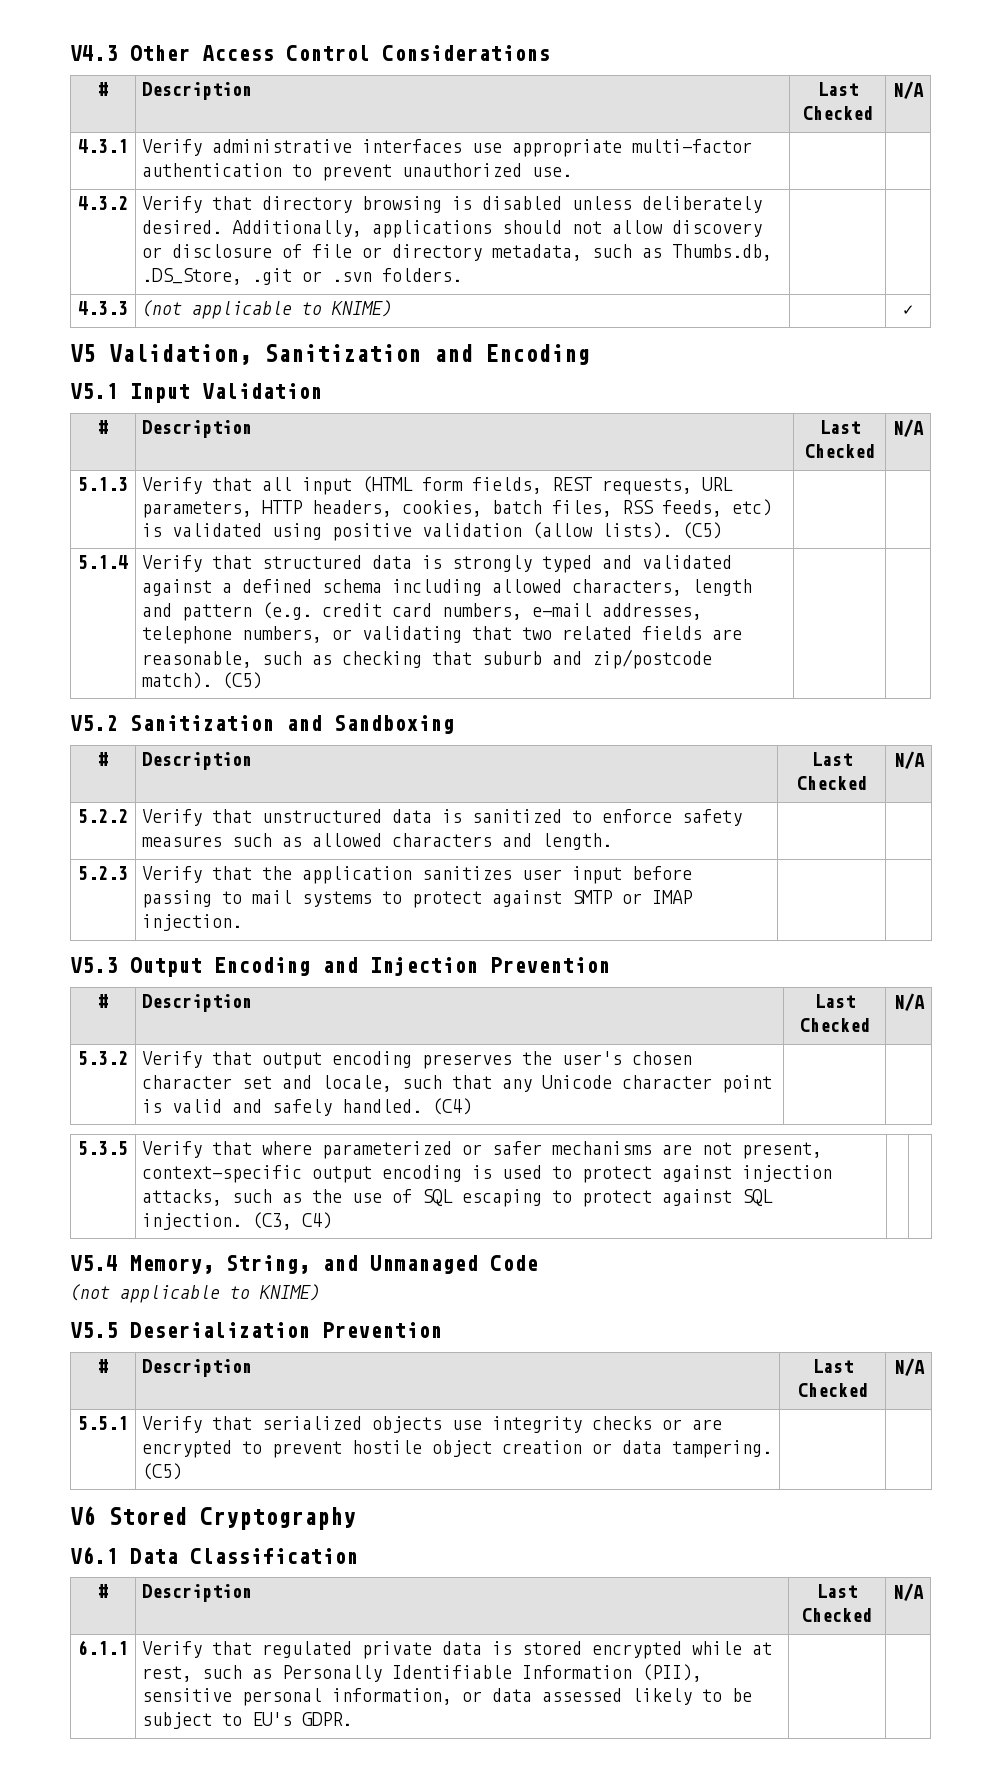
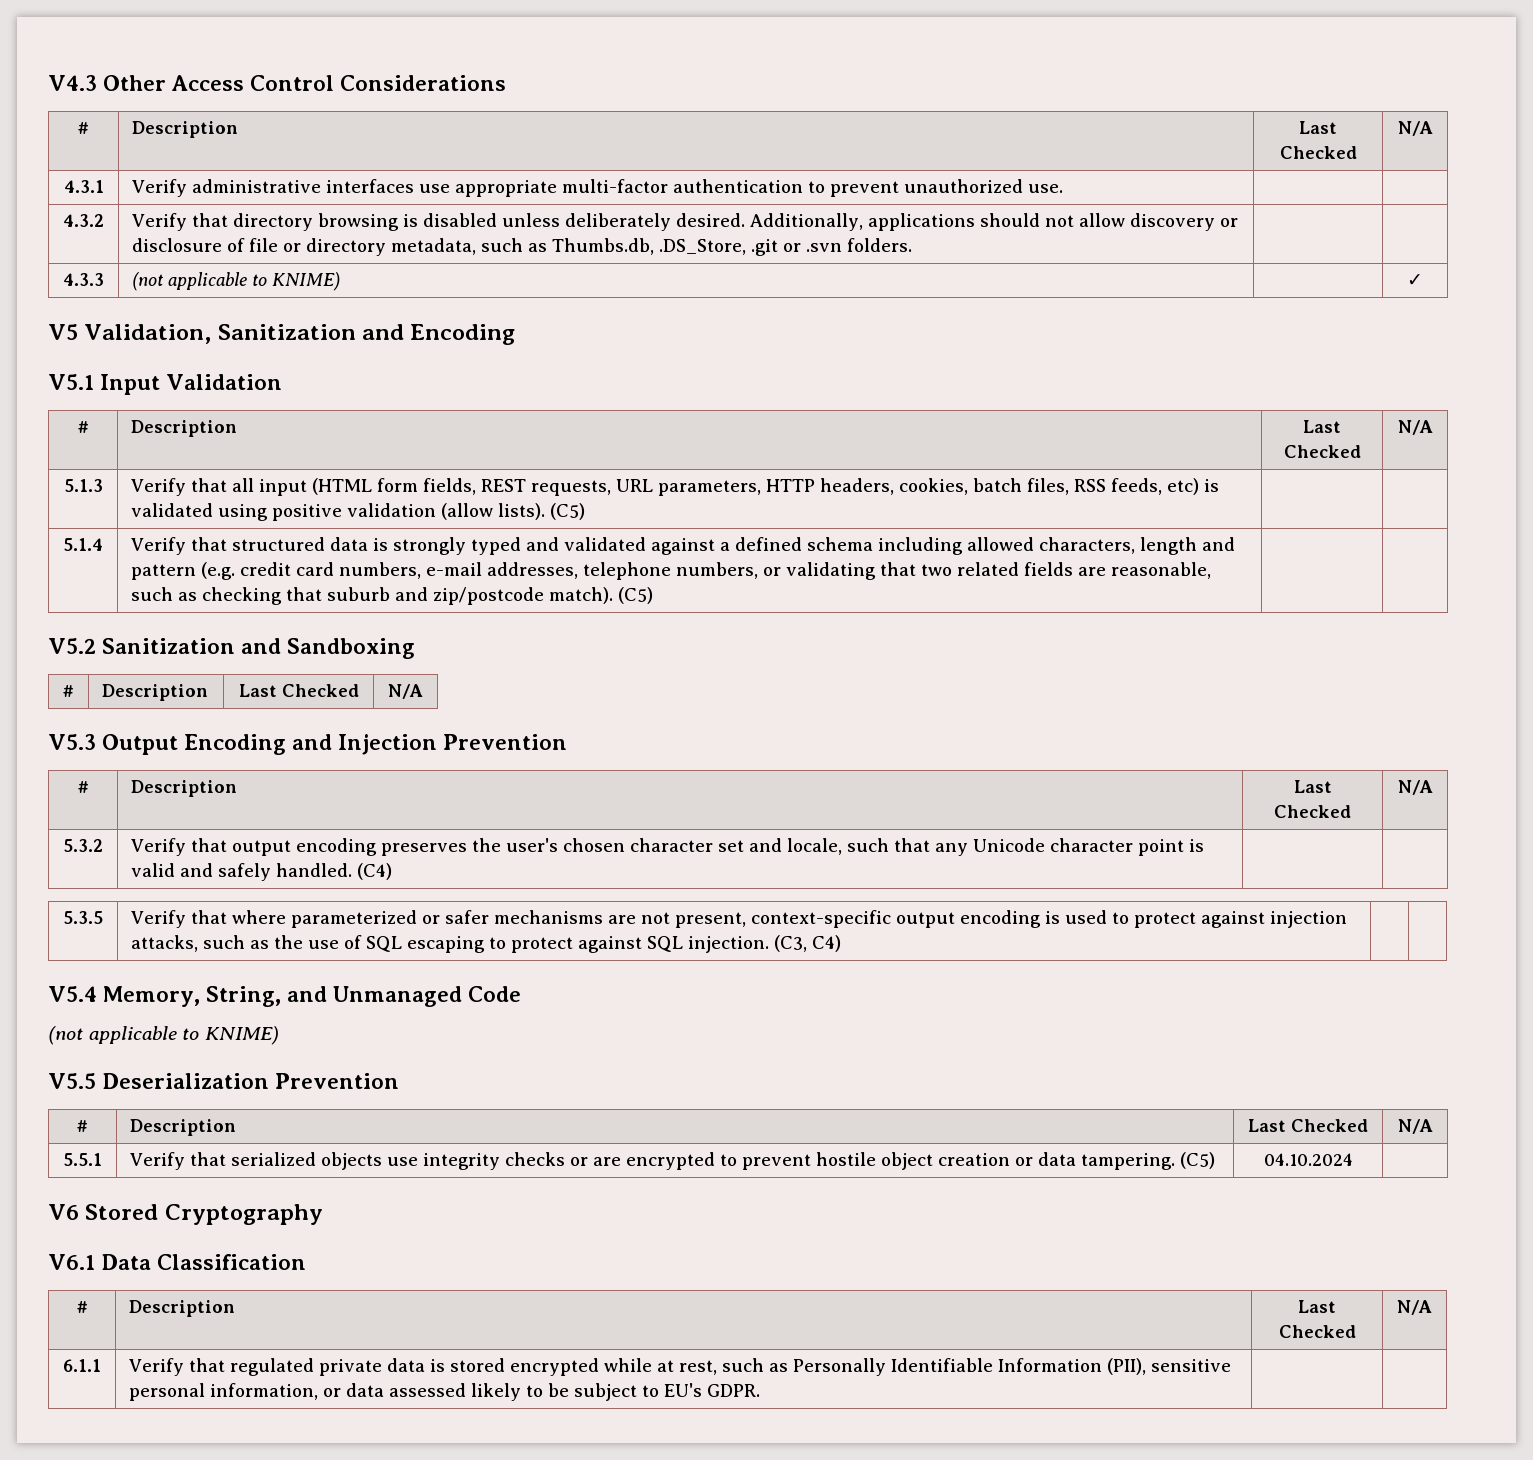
[78,809,128,823] [142,809,743,826] [142,833,613,850] [78,866,128,880] [142,866,693,884] [142,890,694,908] [142,914,243,931] // 5.2.2 | Verify that unstructured data is sanitized to enforce safety measures such as allowed characters and length. | | // 5.2.3 | Verify that the application sanitizes user input before passing to mail systems to protect against SMTP or IMAP injection. | | -> (423, 691) none
(183, 1471) none -> [1263,1153,1353,1166] 04.10.2024

